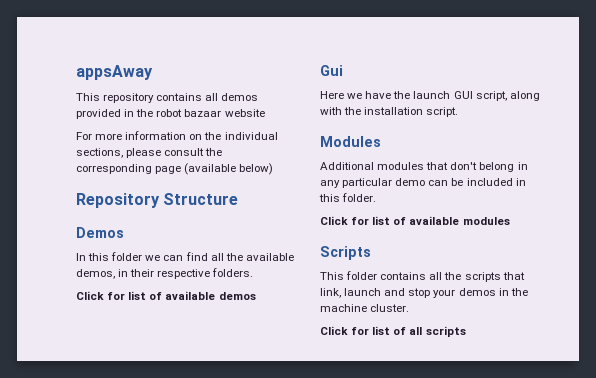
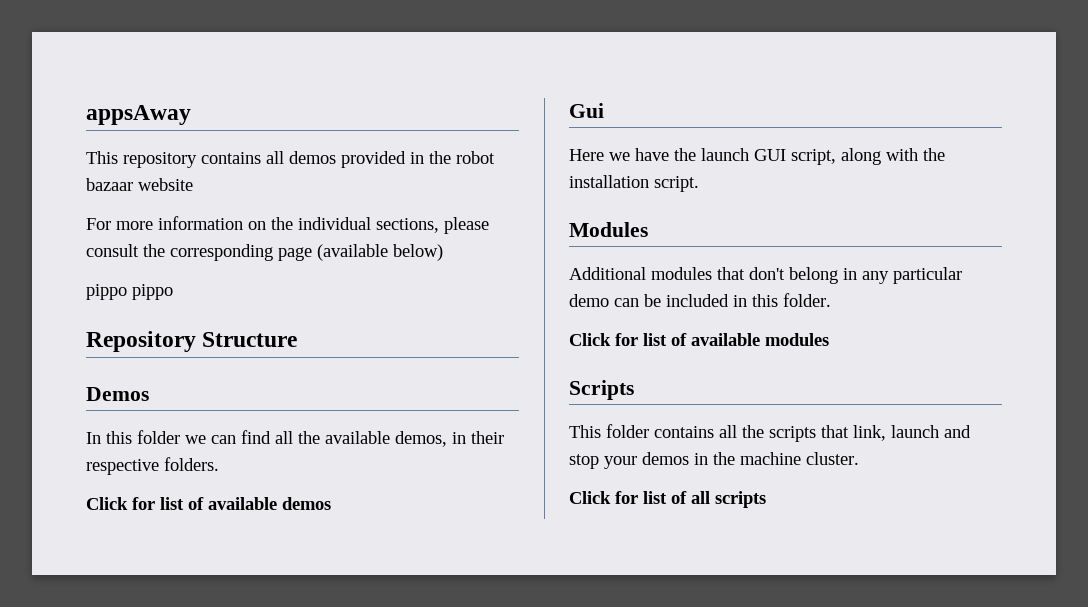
(274, 169) none -> [86,284,173,300] // pippo pippo

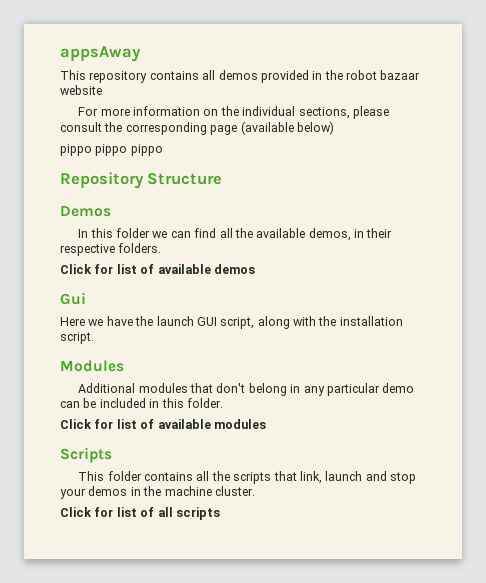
(173, 292) none -> [130,144,163,156] pippo

